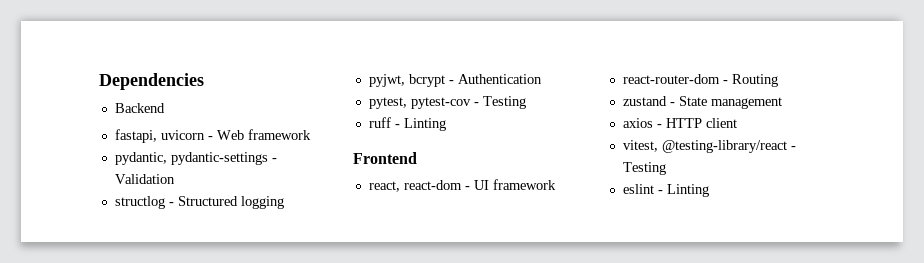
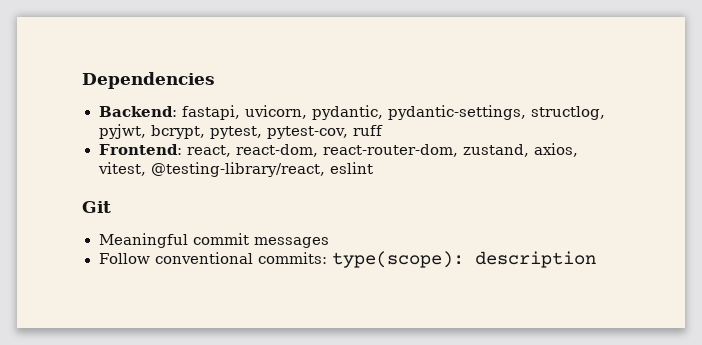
[114,103,165,113] [114,129,311,143] [114,152,277,165] [114,174,175,184] [114,196,284,209] [368,74,542,87] [368,96,526,109] [368,117,446,131] [353,152,417,164] [368,179,556,192] [622,74,778,87] [622,96,782,109] [622,118,737,128] [622,140,796,153] [622,162,666,175] [622,184,709,197] Backend // fastapi, uvicorn - Web framework // pydantic, pydantic-settings - Validation // structlog - Structured logging // pyjwt, bcrypt - Authentication // pytest, pytest-cov - Testing // ruff - Linting // Frontend // react, react-dom - UI framework // react-router-dom - Routing // zustand - State management // axios - HTTP client // vitest, @testing-library/react - Testing // eslint - Linting -> [98,105,605,120] [98,124,384,139] [98,143,578,157] [97,162,373,177] [82,201,111,213] [98,233,329,248] [98,251,596,268] Backend: fastapi, uvicorn, pydantic, pydantic-settings, structlog, pyjwt, bcrypt, pytest, pytest-cov, ruff // Frontend: react, react-dom, react-router-dom, zustand, axios, vitest, @testing-library/react, eslint // Git // Meaningful commit messages // Follow conventional commits: type(scope): description

